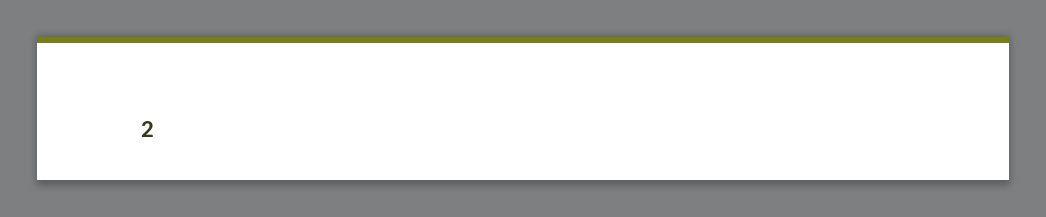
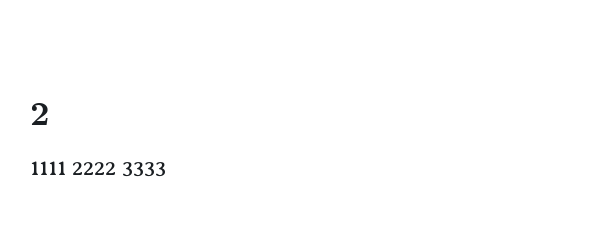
(154, 129) none -> [30,161,166,177] // 1111 2222 3333

